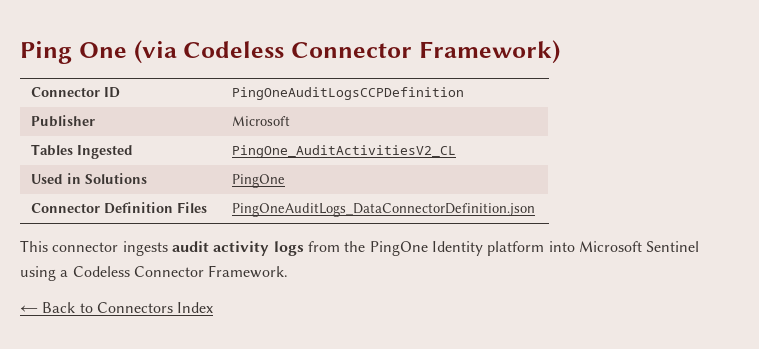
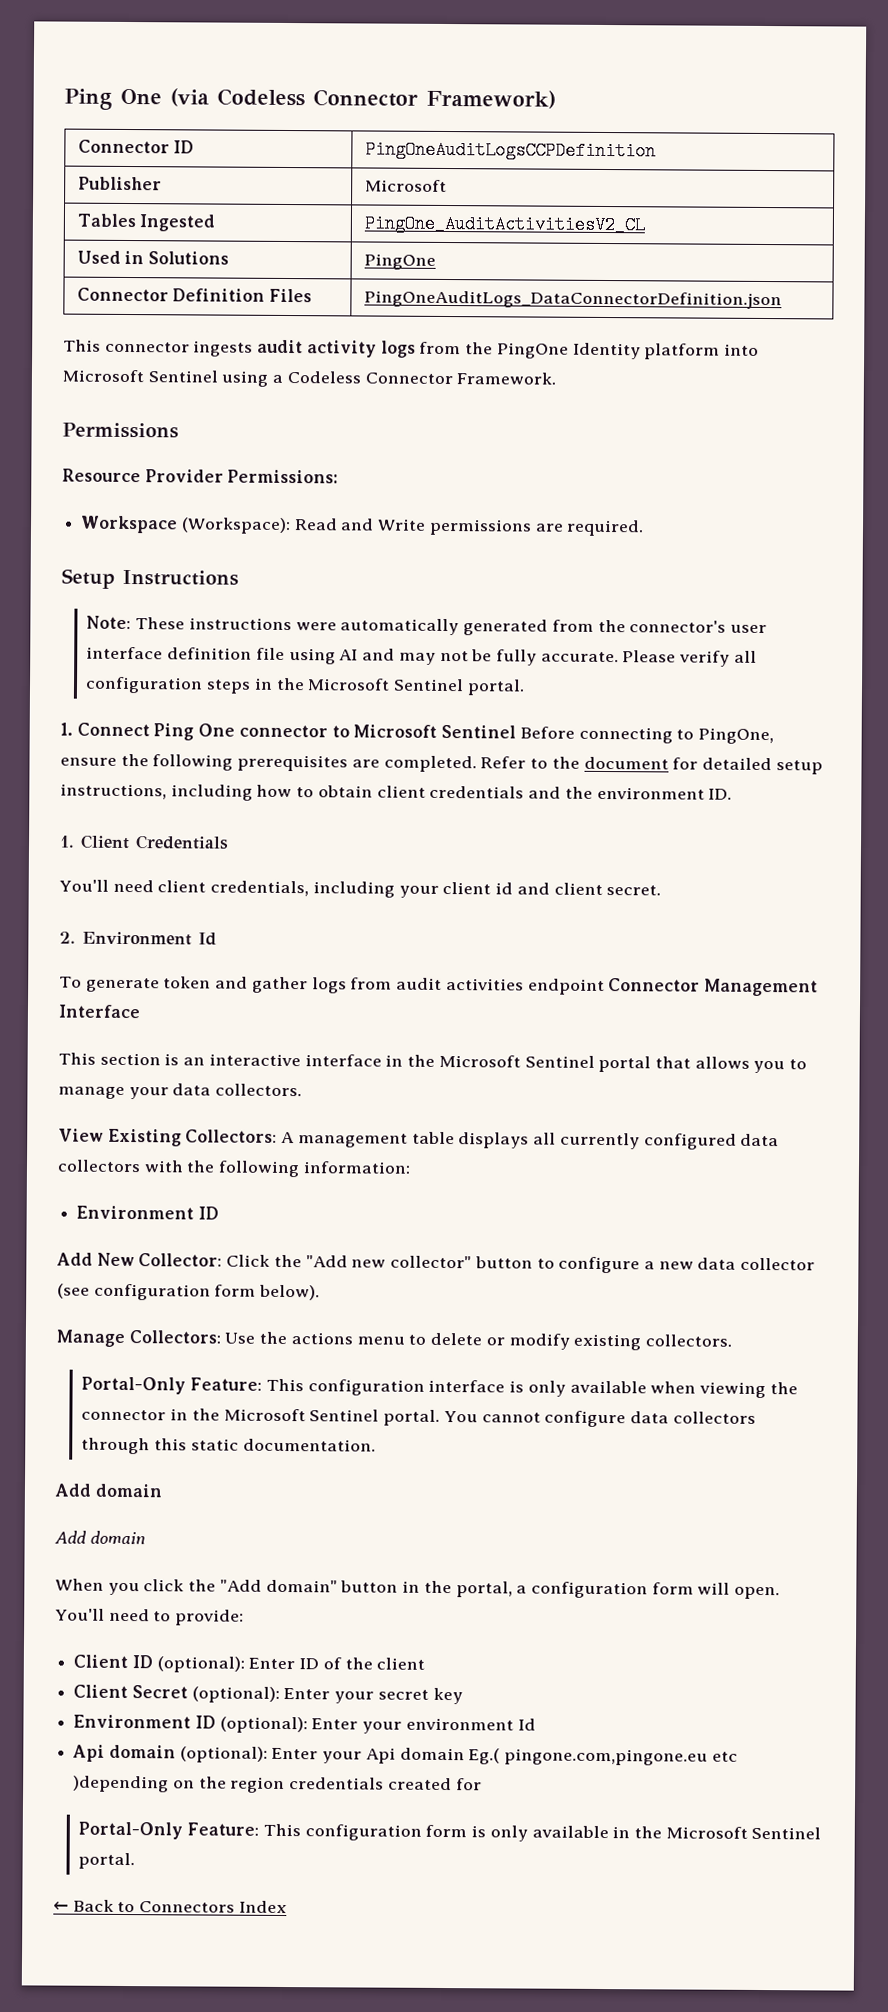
(289, 271) none -> [62,422,179,439] [62,468,339,484] [80,515,645,537] [61,568,239,589] [86,615,767,636] [86,646,757,667] [85,676,525,696] [60,722,774,745] [60,753,823,775] [60,783,733,801] [59,834,229,850] [59,879,662,898] [59,931,217,946] [59,976,818,997] [58,1004,140,1019] [58,1052,808,1074] [58,1083,303,1100] [58,1128,780,1150] [57,1159,411,1178] [76,1205,219,1220] [56,1252,816,1274] [57,1283,321,1301] [56,1329,732,1351] [81,1376,798,1399] [81,1408,756,1428] [81,1437,376,1455] [54,1483,162,1498] [54,1530,146,1545] [55,1578,781,1600] [55,1608,245,1626] [73,1654,426,1673] [73,1684,463,1705] [73,1714,536,1734] [72,1744,738,1766] [73,1775,482,1794] [78,1821,822,1842] [78,1852,136,1870] // Permissions // Resource Provider Permissions: // Workspace (Workspace): Read and Write permissions are required. // Setup Instructions // Note: These instructions were automatically generated from the connector's user interface definition file using AI and may not be fully accurate. Please verify all configuration steps in the Microsoft Sentinel portal. // 1. Connect Ping One connector to Microsoft Sentinel Before connecting to PingOne, ensure the following prerequisites are completed. Refer to the document for detailed setup instructions, including how to obtain client credentials and the environment ID. // 1. Client Credentials // You'll need client credentials, including your client id and client secret. // 2. Environment Id // To generate token and gather logs from audit activities endpoint Connector Management Interface // This section is an interactive interface in the Microsoft Sentinel portal that allows you to manage your data collectors. // View Existing Collectors: A management table displays all currently configured data collectors with the following information: // Environment ID // Add New Collector: Click the "Add new collector" button to configure a new data collector (see configuration form below). // Manage Collectors: Use the actions menu to delete or modify existing collectors. // Portal-Only Feature: This configuration interface is only available when viewing the connector in the Microsoft Sentinel portal. You cannot configure data collectors through this static documentation. // Add domain // Add domain // When you click the "Add domain" button in the portal, a configuration form will open. You'll need to provide: // Client ID (optional): Enter ID of the client // Client Secret (optional): Enter your secret key // Environment ID (optional): Enter your environment Id // Api domain (optional): Enter your Api domain Eg.( pingone.com,pingone.eu etc )depending on the region credentials created for // Portal-Only Feature: This configuration form is only available in the Microsoft Sentinel portal.

